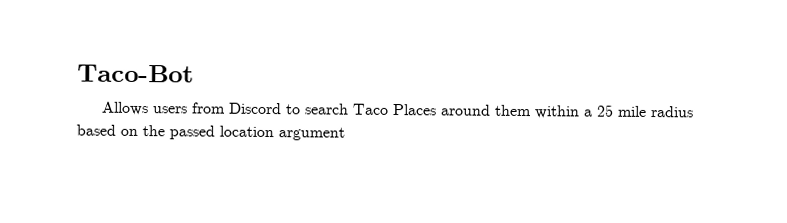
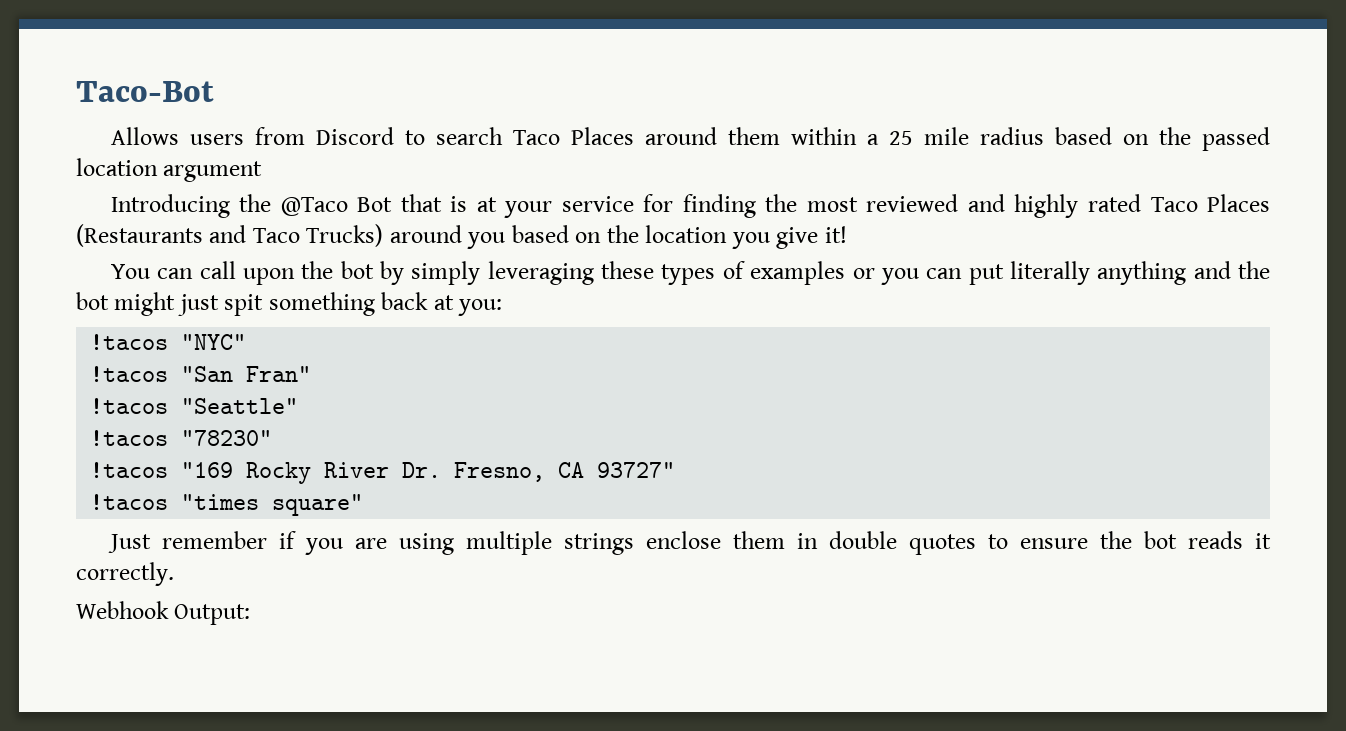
(345, 134) none -> [110,194,1270,218] [76,224,847,249] [110,261,1270,285] [76,292,503,316] [90,334,247,350] [90,366,312,382] [90,398,299,414] [90,430,273,446] [90,462,676,484] [90,494,364,516] [107,531,1271,555] [76,562,174,586] [76,601,251,625] // Introducing the @Taco Bot that is at your service for finding the most reviewed and highly rated Taco Places (Restaurants and Taco Trucks) around you based on the location you give it! // You can call upon the bot by simply leveraging these types of examples or you can put literally anything and the bot might just spit something back at you: // !tacos "NYC" // !tacos "San Fran" // !tacos "Seattle" // !tacos "78230" // !tacos "169 Rocky River Dr. Fresno, CA 93727" // !tacos "times square" // Just remember if you are using multiple strings enclose them in double quotes to ensure the bot reads it correctly. // Webhook Output:

